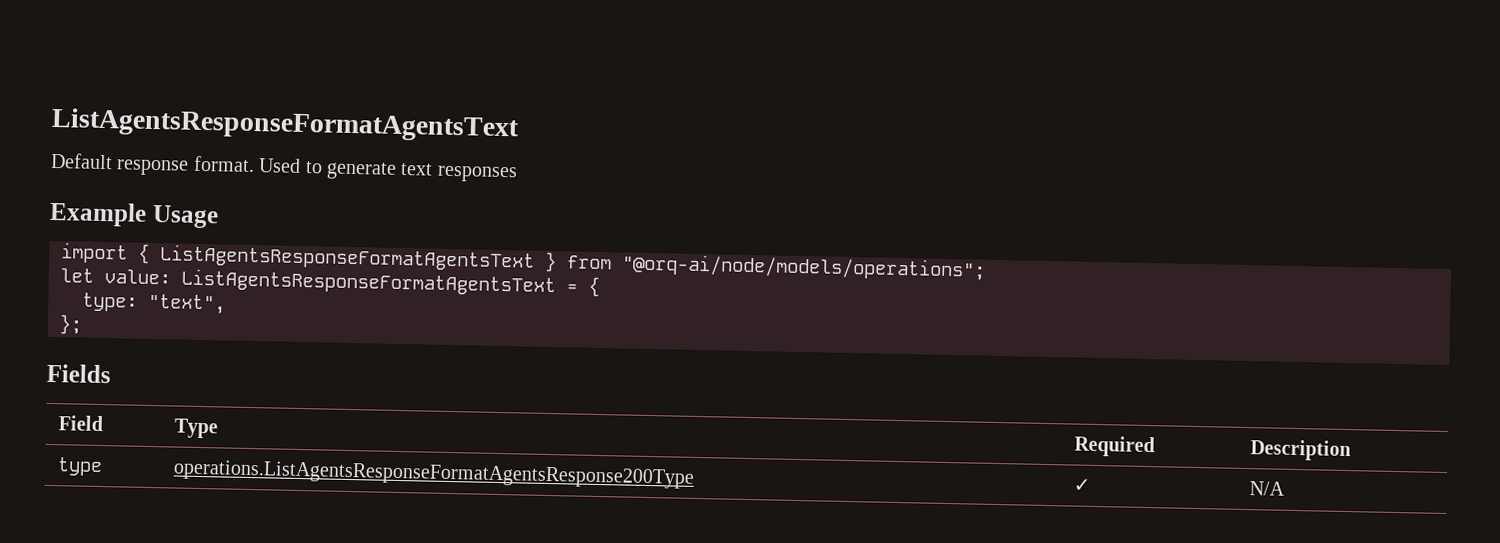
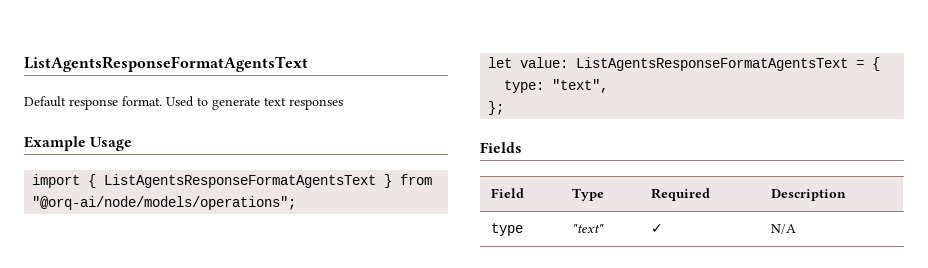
[172,459,695,489] operations.ListAgentsResponseFormatAgentsResponse200Type -> [571,224,604,233] "text"

